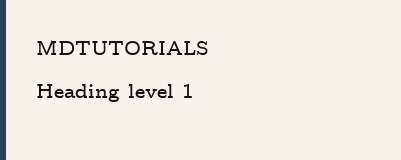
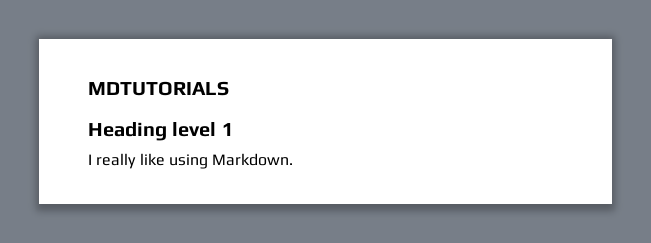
(194, 91) none -> [88,153,294,169] // I really like using Markdown.

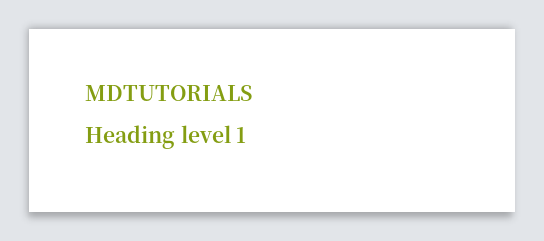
[88,153,294,169] // I really like using Markdown. -> (247, 135) none

